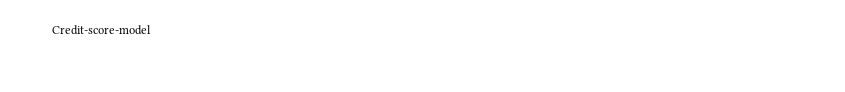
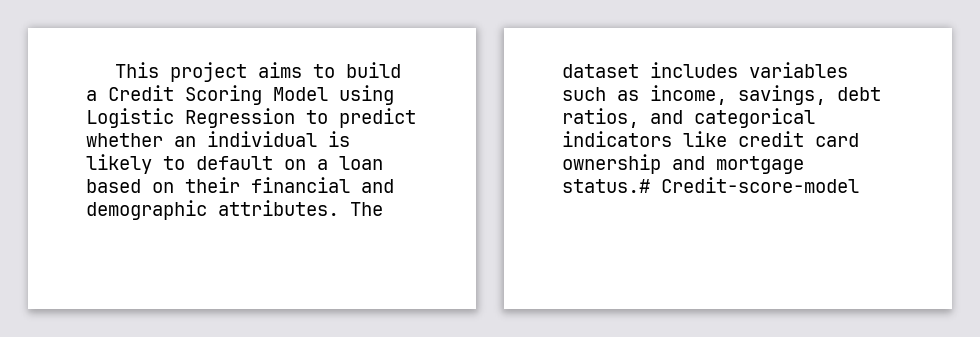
(52, 30) none -> [114,62,401,82] [86,85,394,105] [86,108,416,128] [86,131,350,147] [86,154,383,174] [86,177,394,193] [86,200,383,220] [562,62,848,78] [562,85,881,105] [562,108,815,128] [562,131,859,147] [562,154,804,174] [562,179,650,193] This project aims to build a Credit Scoring Model using Logistic Regression to predict whether an individual is likely to default on a loan based on their financial and demographic attributes. The dataset includes variables such as income, savings, debt ratios, and categorical indicators like credit card ownership and mortgage status.#

